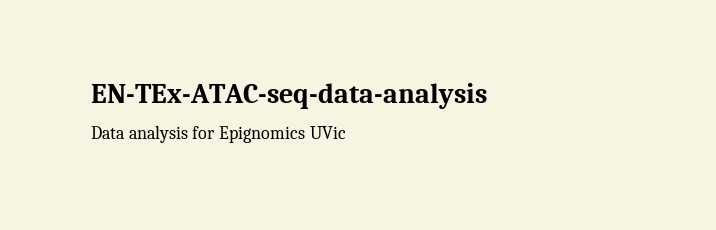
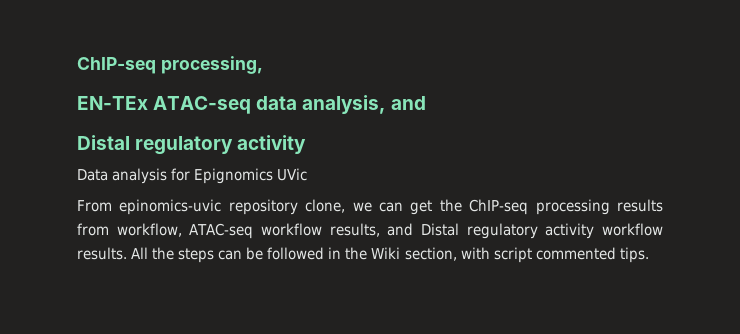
[91,83,487,109] EN-TEx-ATAC-seq-data-analysis -> [77,56,263,74] [77,95,426,114] [77,135,307,155] ChIP‐seq processing, // EN-TEx ATAC-seq data analysis, and // Distal regulatory activity
(346, 132) none -> [77,199,663,215] [77,223,664,239] [77,247,649,263] // From epinomics-uvic repository clone, we can get the ChIP-seq processing results from workflow, ATAC-seq workflow results, and Distal regulatory activity workflow results. All the steps can be followed in the Wiki section, with script commented tips.

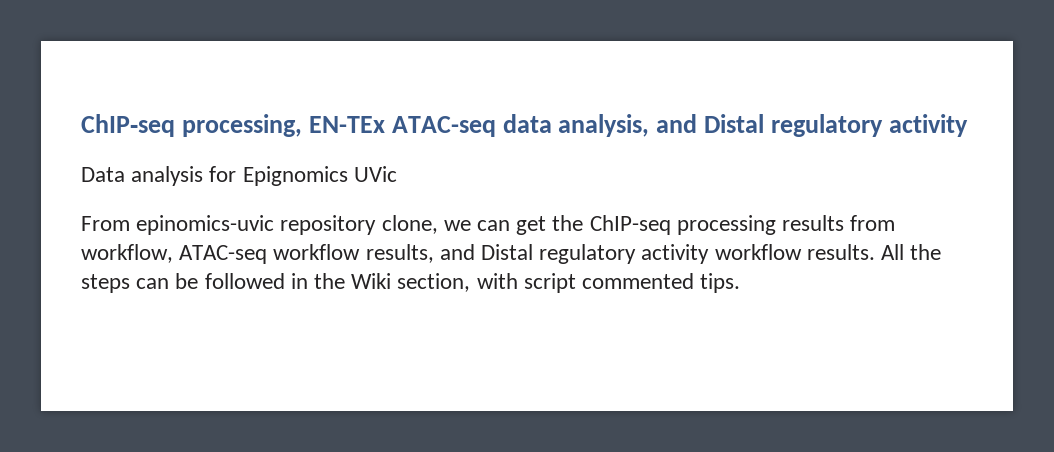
(263, 65) // -> (302, 125) none
(426, 103) // -> (698, 123) none

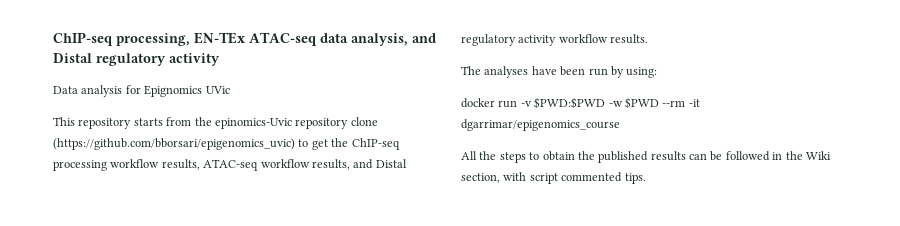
[81,215,511,235] From epinomics-uvic repository clone, we can -> [53,117,378,129] [53,138,309,150] This repository starts from the epinomics-Uvic repository clone (https://github.com/bborsari/epigenomics_uvic) to
[782,215,896,231] [81,244,173,263] results from workflow, -> [110,159,200,170] workflow results,
[881,244,942,260] [81,274,130,293] All the steps -> [461,66,658,78] [461,97,700,109] [461,119,620,131] [461,151,686,163] // The analyses have been run by using: // docker run -v $PWD:$PWD -w $PWD --rm -it dgarrimar/epigenomics_course // All the steps to obtain the published results

